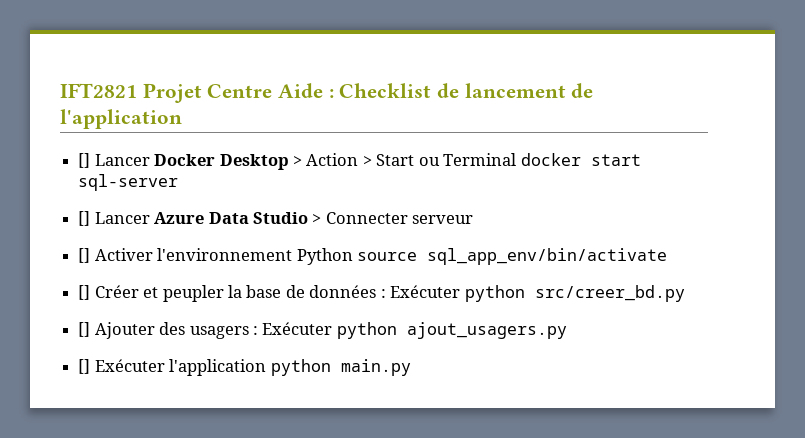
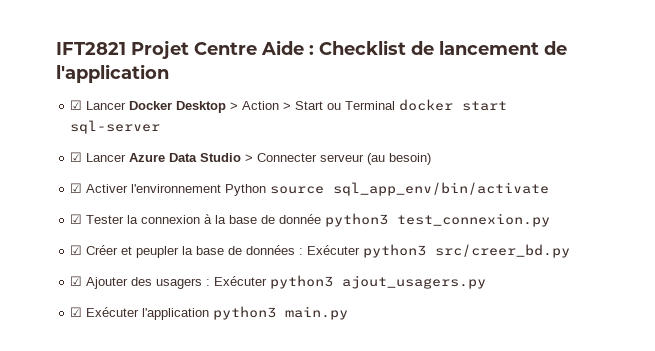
[78,153,91,168] [] -> [70,100,83,110] ☑
[78,211,91,226] [] -> [70,152,83,162] ☑
[78,248,91,263] // [] -> [367,153,432,165] [70,183,83,193] (au besoin) // ☑
[78,285,91,300] [] -> [70,213,551,227] [70,245,83,255] ☑ Tester la connexion à la base de donnée python3 test_connexion.py // ☑
[464,285,525,302] python -> [363,244,427,258] python3
[78,322,91,337] [] -> [70,276,83,286] ☑
[336,322,397,339] python -> [270,275,334,289] python3
[78,359,91,374] [] -> [70,307,83,317] ☑
[270,359,331,376] python -> [213,306,277,320] python3

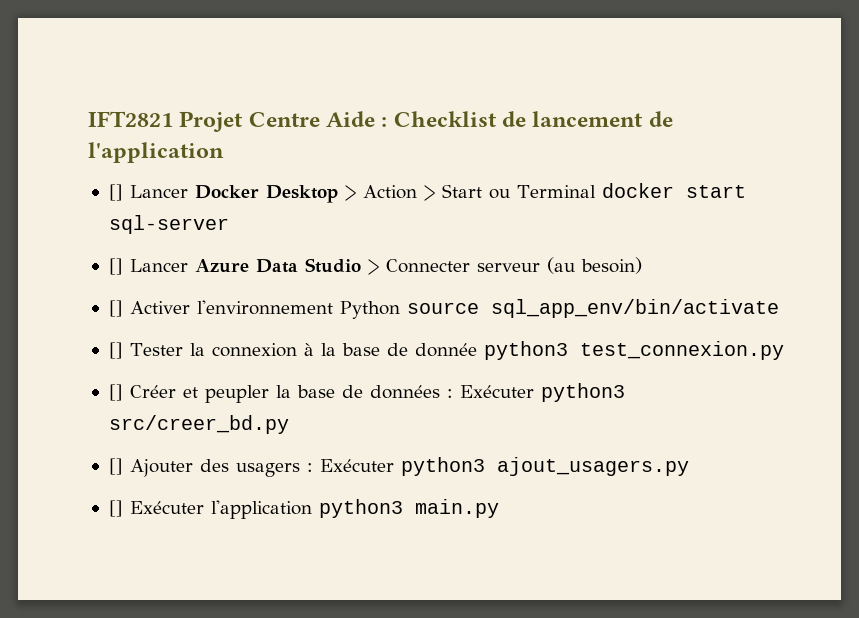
[70,100,83,110] ☑ -> [108,184,123,201] []
[70,152,83,162] ☑ -> [108,258,123,275] []
[70,183,83,193] ☑ -> [108,300,123,317] []
[70,214,83,224] ☑ -> [108,342,123,359] []
[70,245,83,255] ☑ -> [108,384,123,401] []
[70,276,83,286] ☑ -> [108,458,123,475] []
[70,307,83,317] ☑ -> [108,500,123,517] []

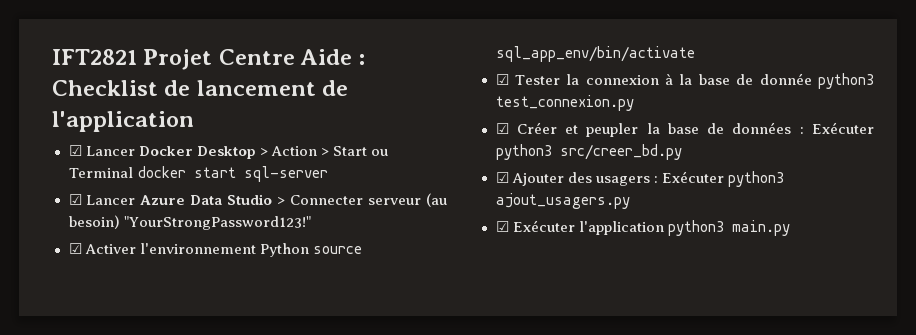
[108,184,123,201] [] -> [68,145,82,156] ☑
[108,258,123,275] [] -> [68,194,82,205] ☑
[108,300,123,317] // [] -> [123,216,311,230] [68,243,82,254] "YourStrongPassword123!" // ☑
[108,342,123,359] [] -> [495,74,509,85] ☑
[108,384,123,401] [] -> [495,123,509,134] ☑
[108,458,123,475] [] -> [495,172,509,183] ☑
[108,500,123,517] [] -> [495,221,509,232] ☑

